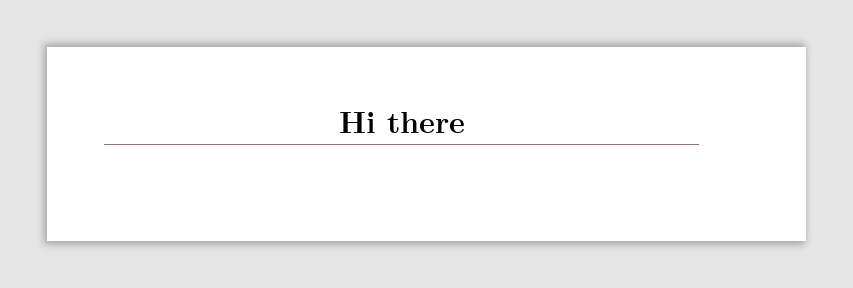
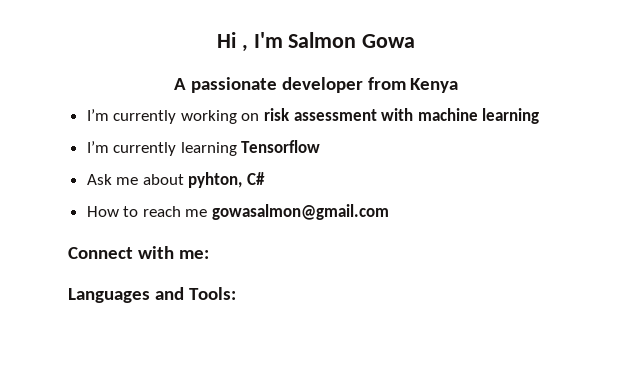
[386,112,465,133] there -> [241,32,416,52] [173,77,459,93] [86,108,540,124] [86,140,321,156] [86,172,266,188] [86,204,390,220] [68,246,209,259] [68,287,236,303] , I'm Salmon Gowa // A passionate developer from Kenya // I’m currently working on risk assessment with machine learning // I’m currently learning Tensorflow // Ask me about pyhton, C# // How to reach me gowasalmon@gmail.com // Connect with me: // Languages and Tools:

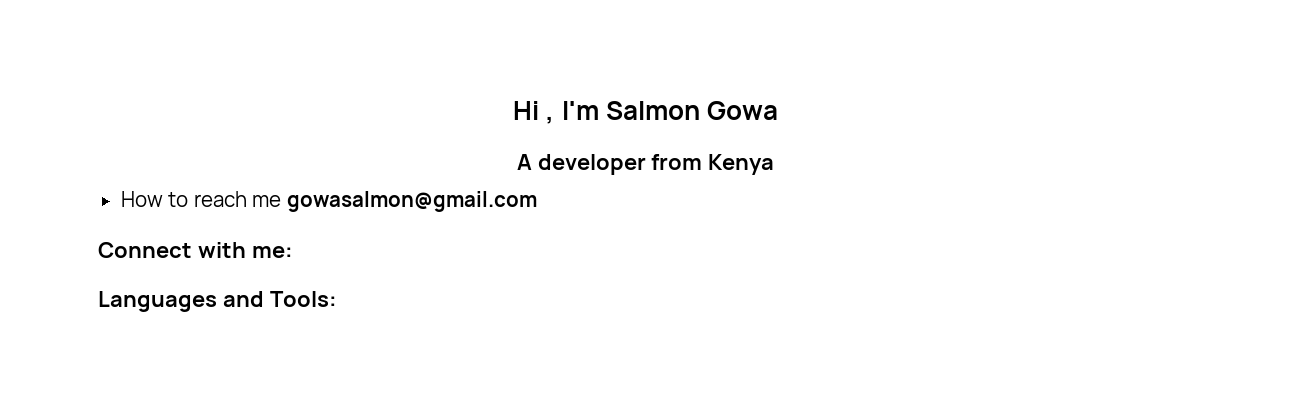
[190,77,277,93] passionate -> (532, 162) none
[86,108,540,124] [86,140,321,156] [86,172,266,188] // I’m currently working on risk assessment with machine learning // I’m currently learning Tensorflow // Ask me about pyhton, C# -> (775, 164) none

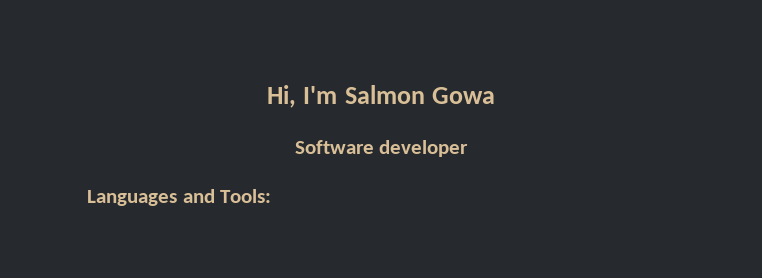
[513,101,555,124] Hi , -> [267,85,297,108] Hi,
[516,154,532,170] A -> [294,140,374,154] Software
[651,154,775,175] [120,191,537,212] [98,242,293,258] from Kenya // How to reach me gowasalmon@gmail.com // Connect with me: -> (469, 148) none

